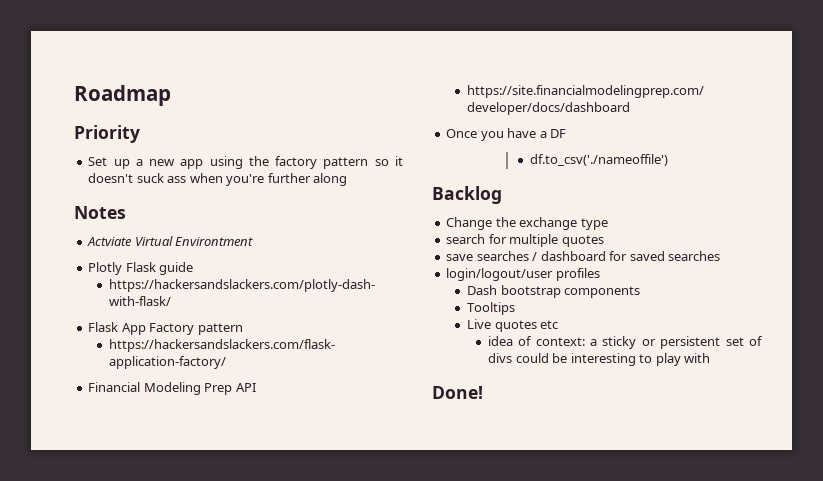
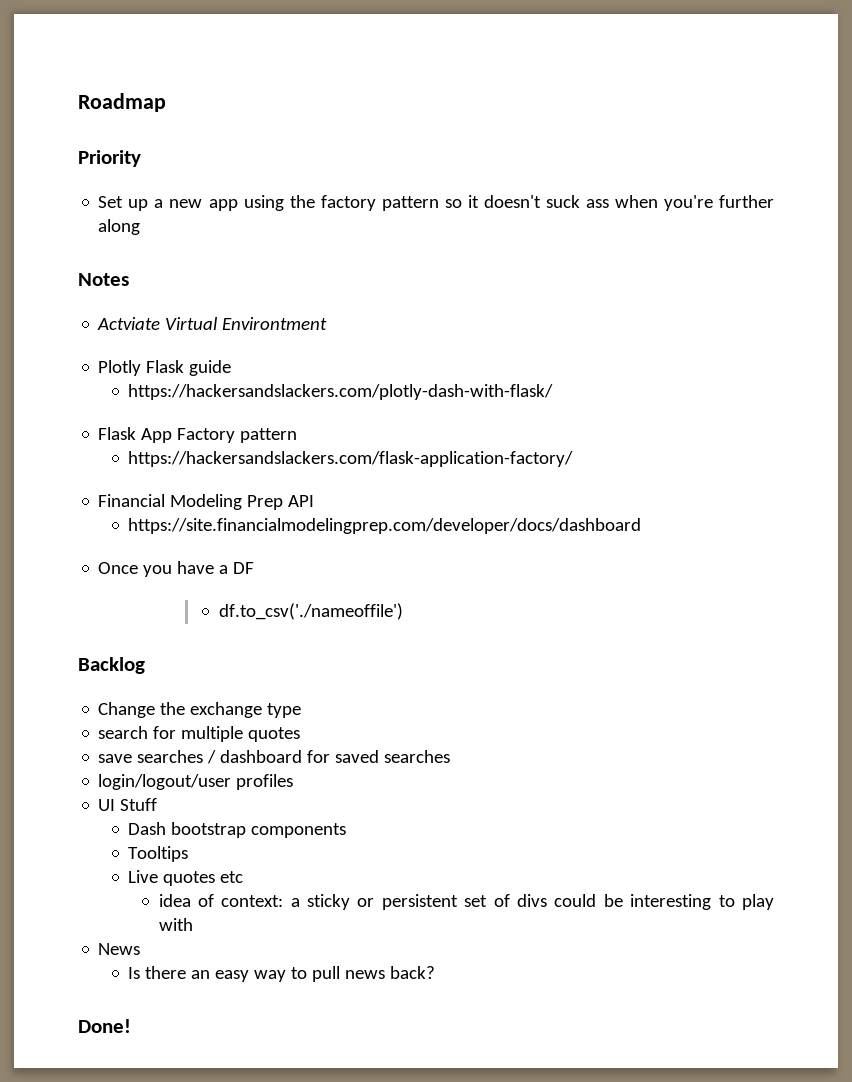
(600, 274) none -> [98,798,158,811] // UI Stuff
(711, 358) none -> [98,943,141,955] [128,966,436,982] // News // Is there an easy way to pull news back?

